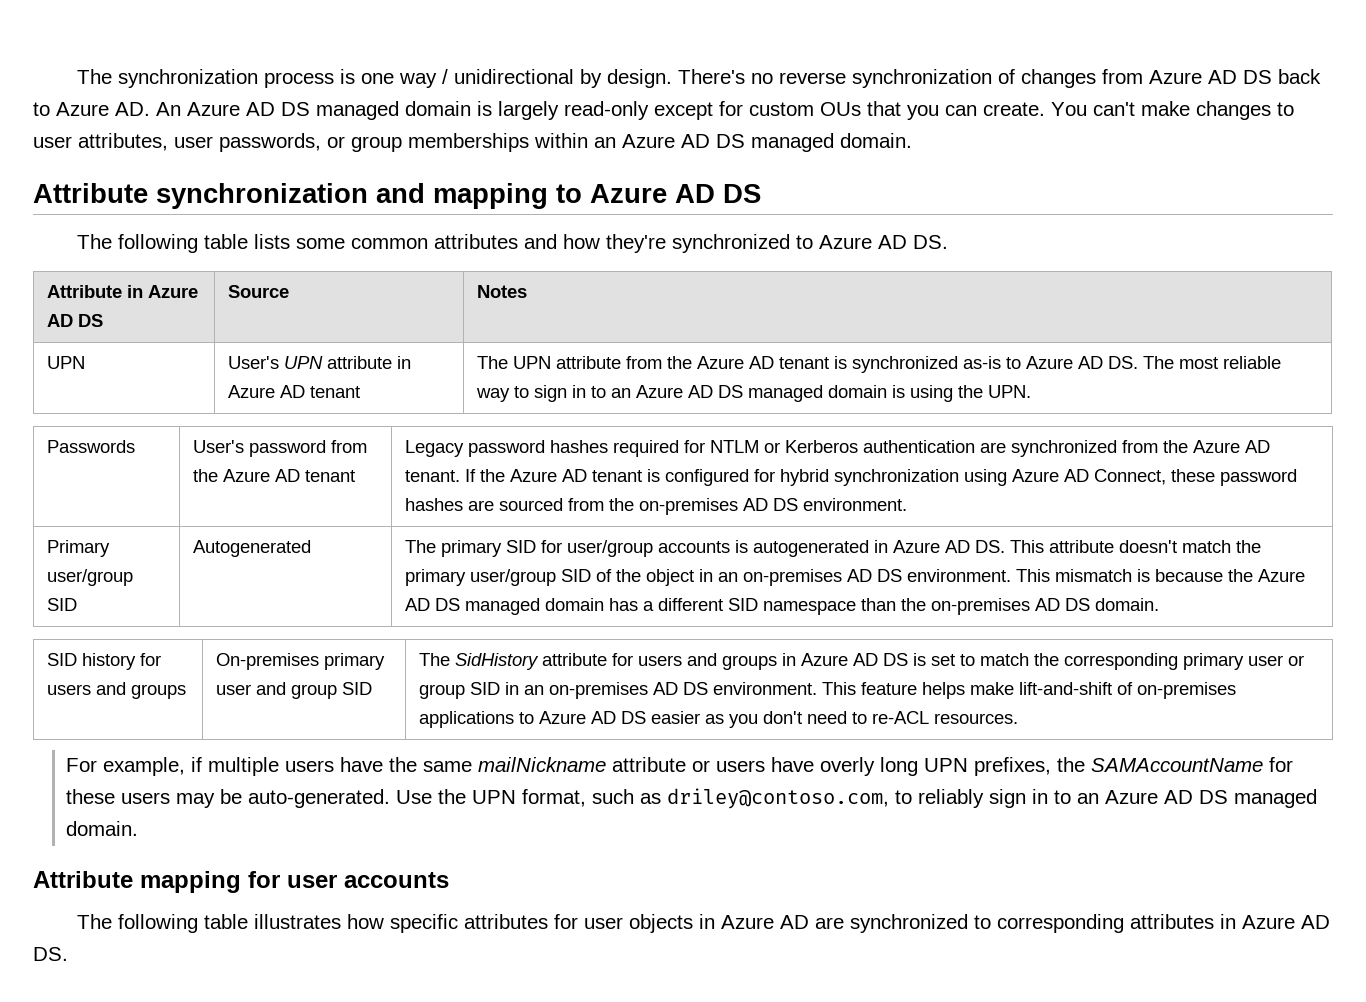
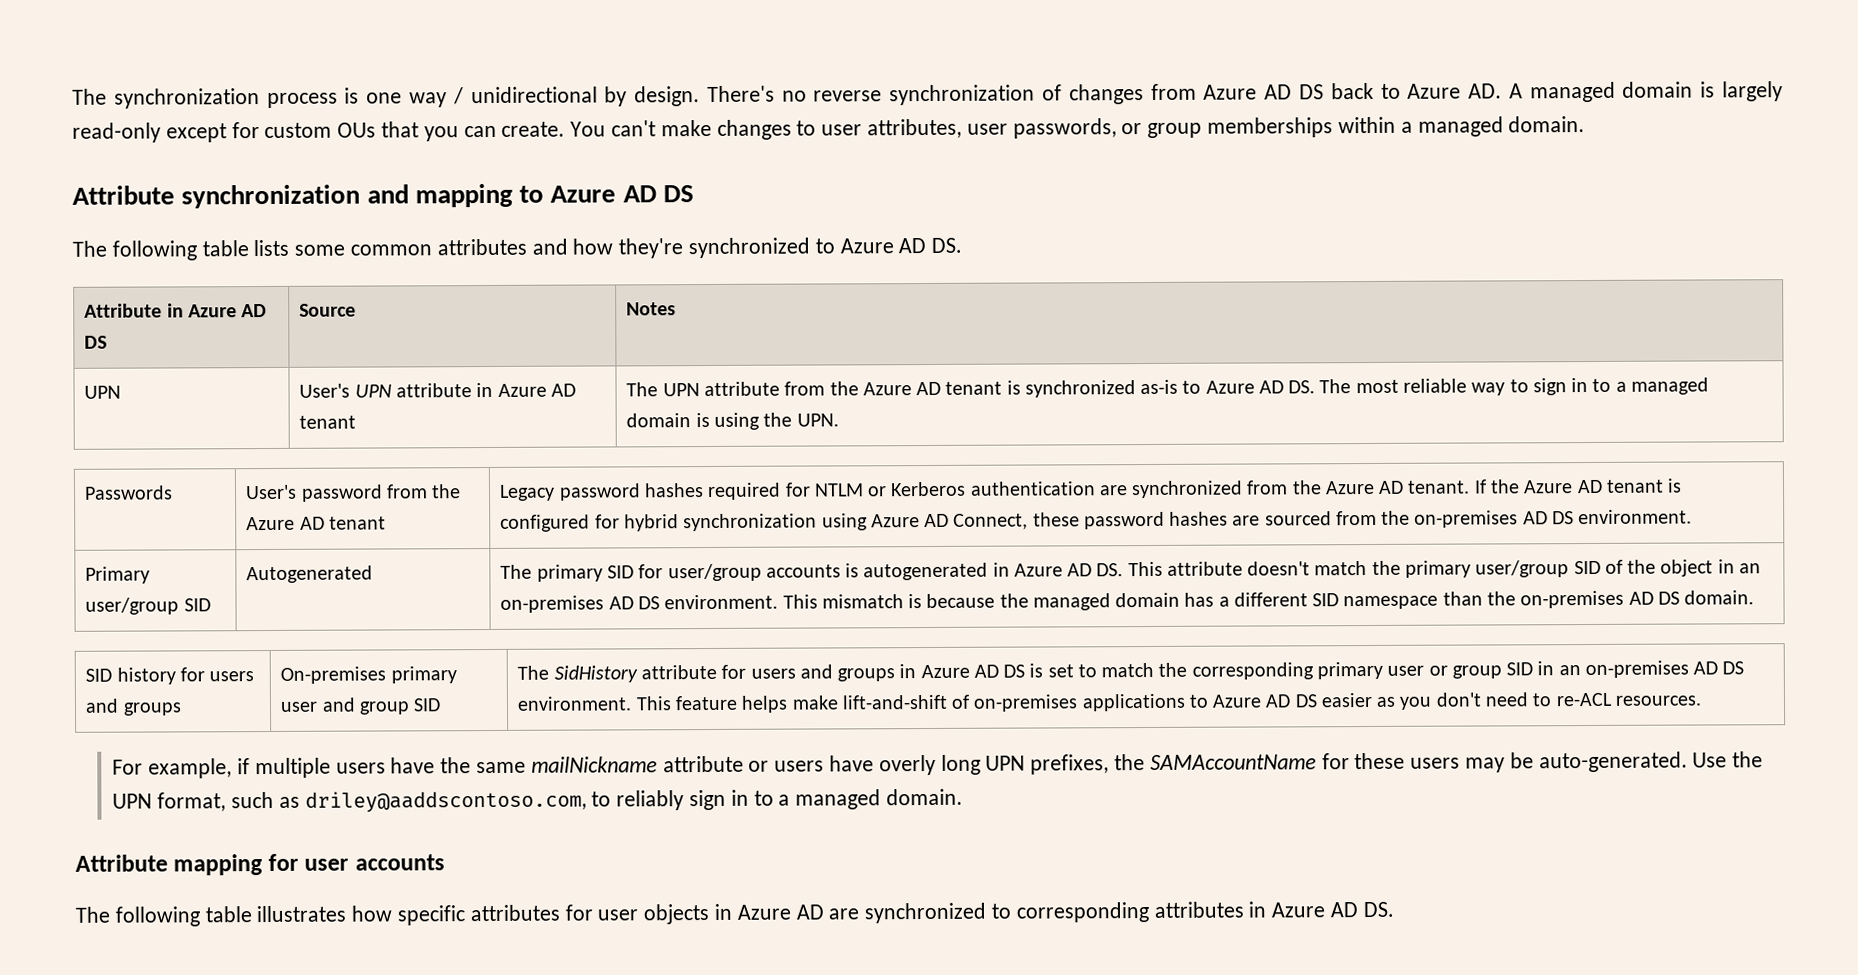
[156,102,310,116] An Azure AD DS -> [1508,83,1523,99] A
[594,134,745,148] an Azure AD DS -> [1400,121,1413,133] a
[611,385,744,398] an Azure AD DS -> [1615,381,1627,392] a
[1258,569,1306,582] [405,598,461,611] Azure AD DS -> (1029, 600) none
[667,788,890,809] driley@contoso.com, -> [304,790,587,813] driley@aaddscontoso.com,
[1077,790,1229,804] an Azure AD DS -> [778,794,791,806] a

